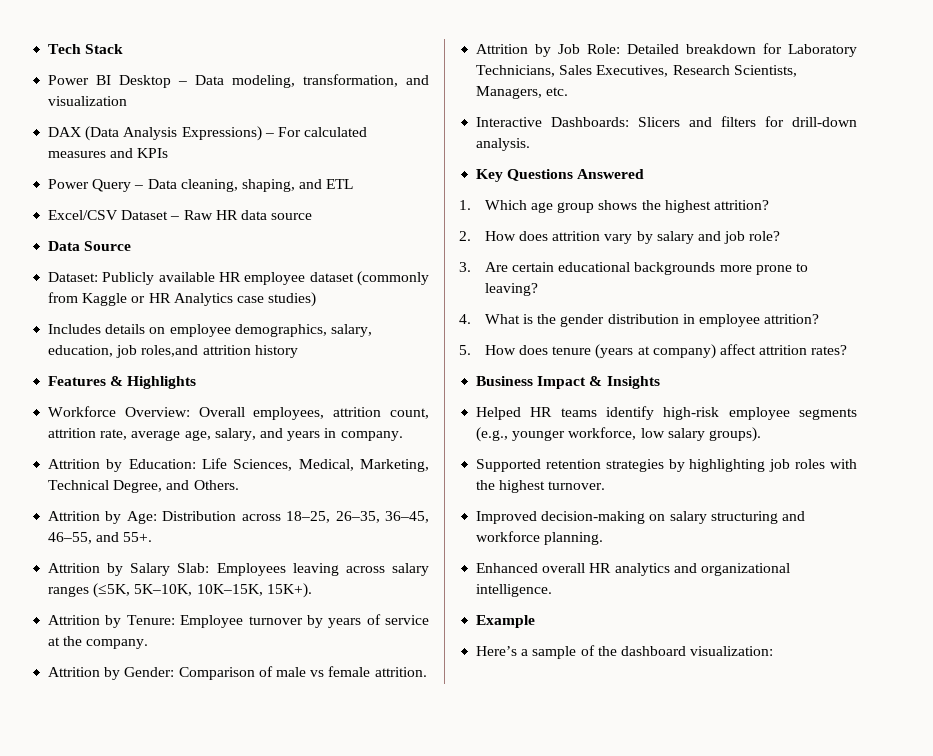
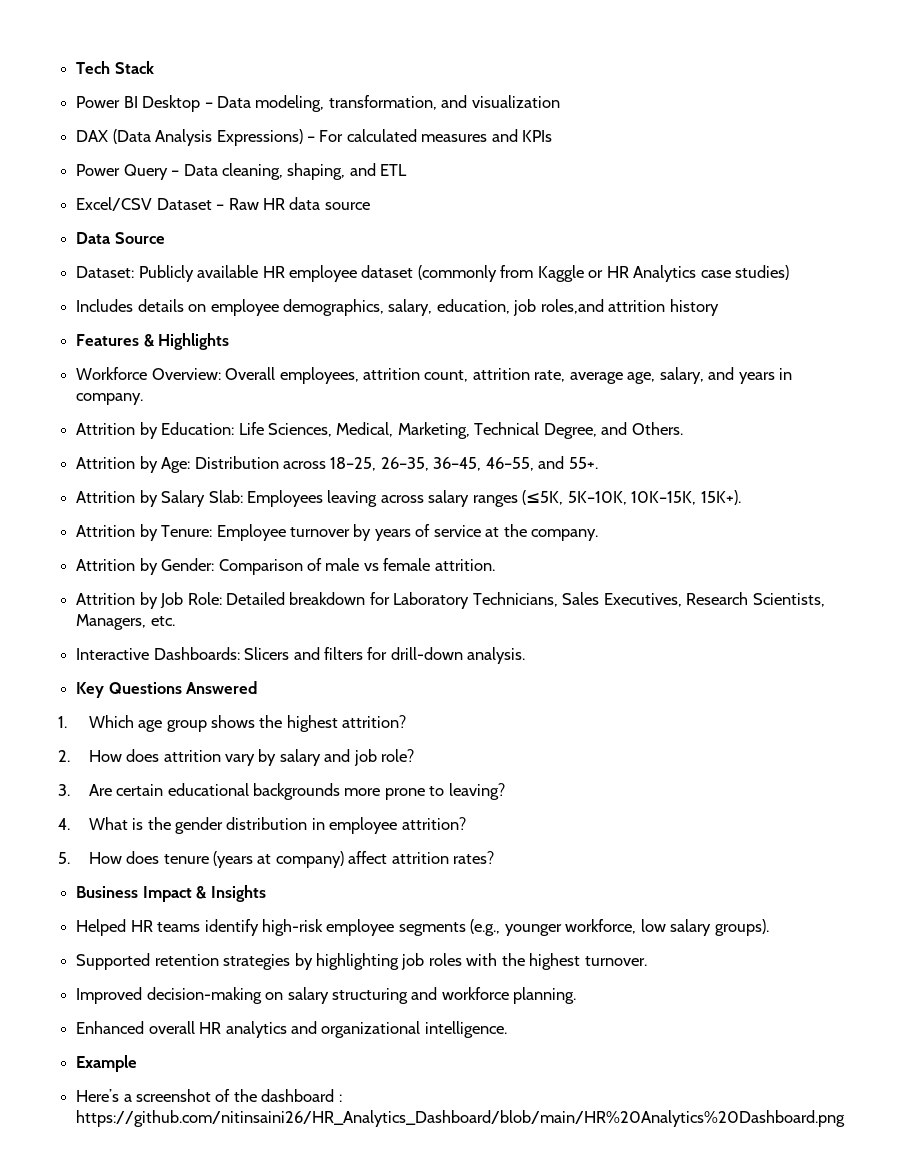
[532,646,577,659] sample -> [136,1089,212,1102] screenshot
[690,646,774,656] visualization: -> [338,1094,342,1102] [76,1110,846,1127] : https://github.com/nitinsaini26/HR_Analytics_Dashboard/blob/main/HR%20Analytics%20Dashboard.png

